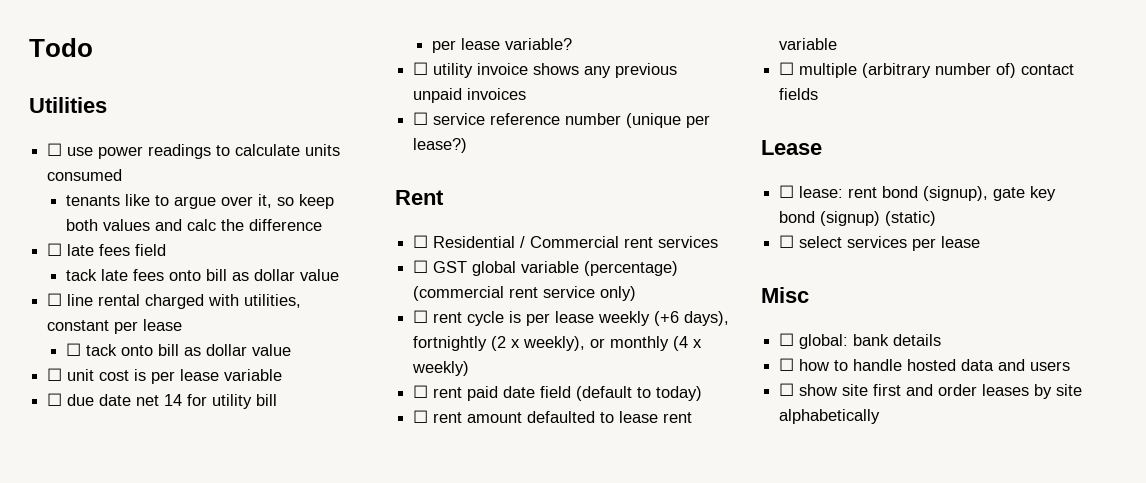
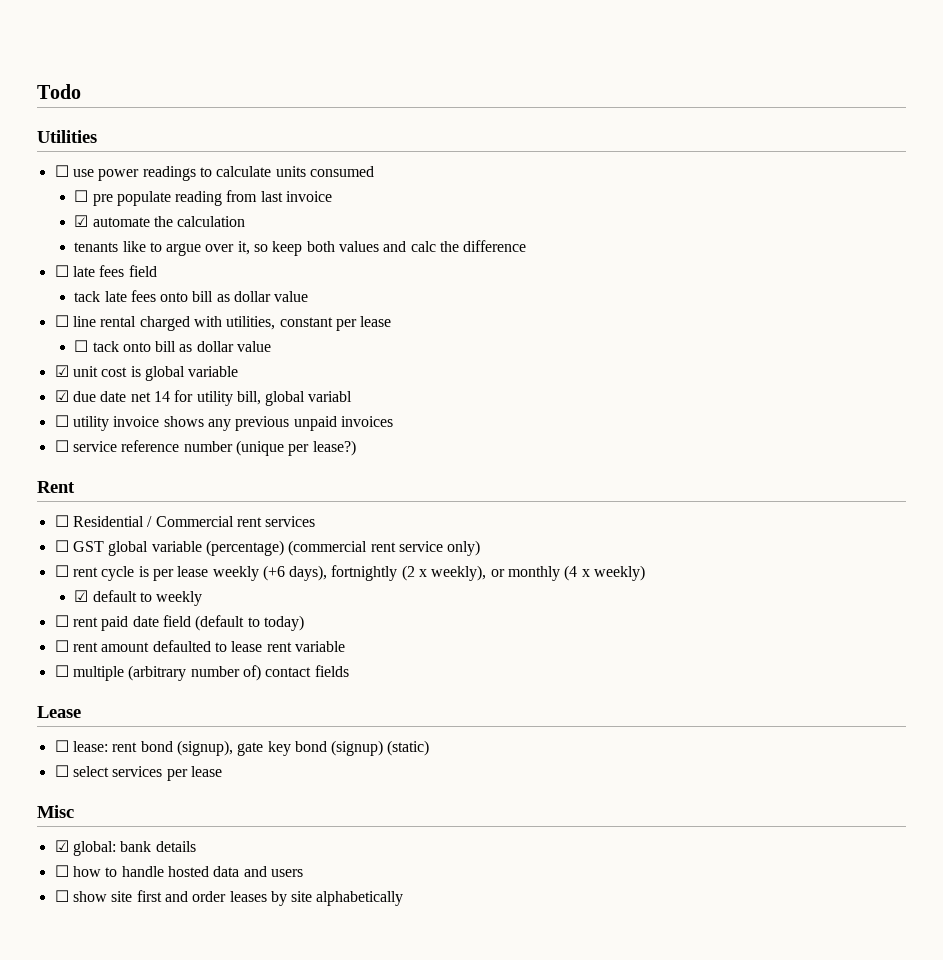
(123, 175) none -> [74,190,333,206] [74,215,246,227] // ☐ pre populate reading from last invoice // ☑ automate the calculation
[47,368,63,381] ☐ -> [54,365,69,377] ☑
[151,369,283,384] [47,393,63,406] per lease variable // ☐ -> [144,366,239,381] [54,390,69,402] global variable // ☑
[256,394,278,406] [432,38,573,53] bill // per lease variable? -> [236,391,353,406] bill, global variabl
(470, 368) none -> [74,590,203,606] // ☑ default to weekly
[779,333,795,346] ☐ -> [54,840,69,852] ☑

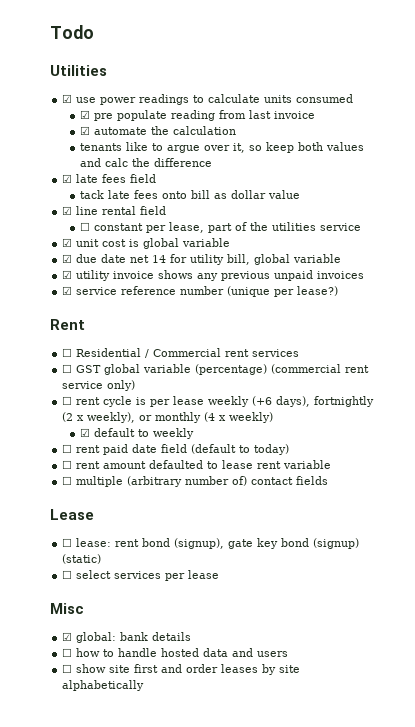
[54,165,69,177] ☐ -> [62,94,73,103] ☑
[74,190,89,202] ☐ -> [79,110,90,119] ☑
[54,265,69,277] ☐ -> [62,174,73,183] ☑
[54,315,69,327] ☐ -> [62,206,73,215] ☑
[139,316,392,331] [74,340,272,352] charged with utilities, constant per lease // ☐ tack onto bill as dollar value -> [140,206,167,215] [79,222,361,233] field // ☐ constant per lease, part of the utilities service
[308,391,353,402] [54,415,69,427] variabl // ☐ -> [293,254,342,263] [62,270,73,279] variable // ☑
[54,440,69,452] ☐ -> [62,286,73,295] ☑

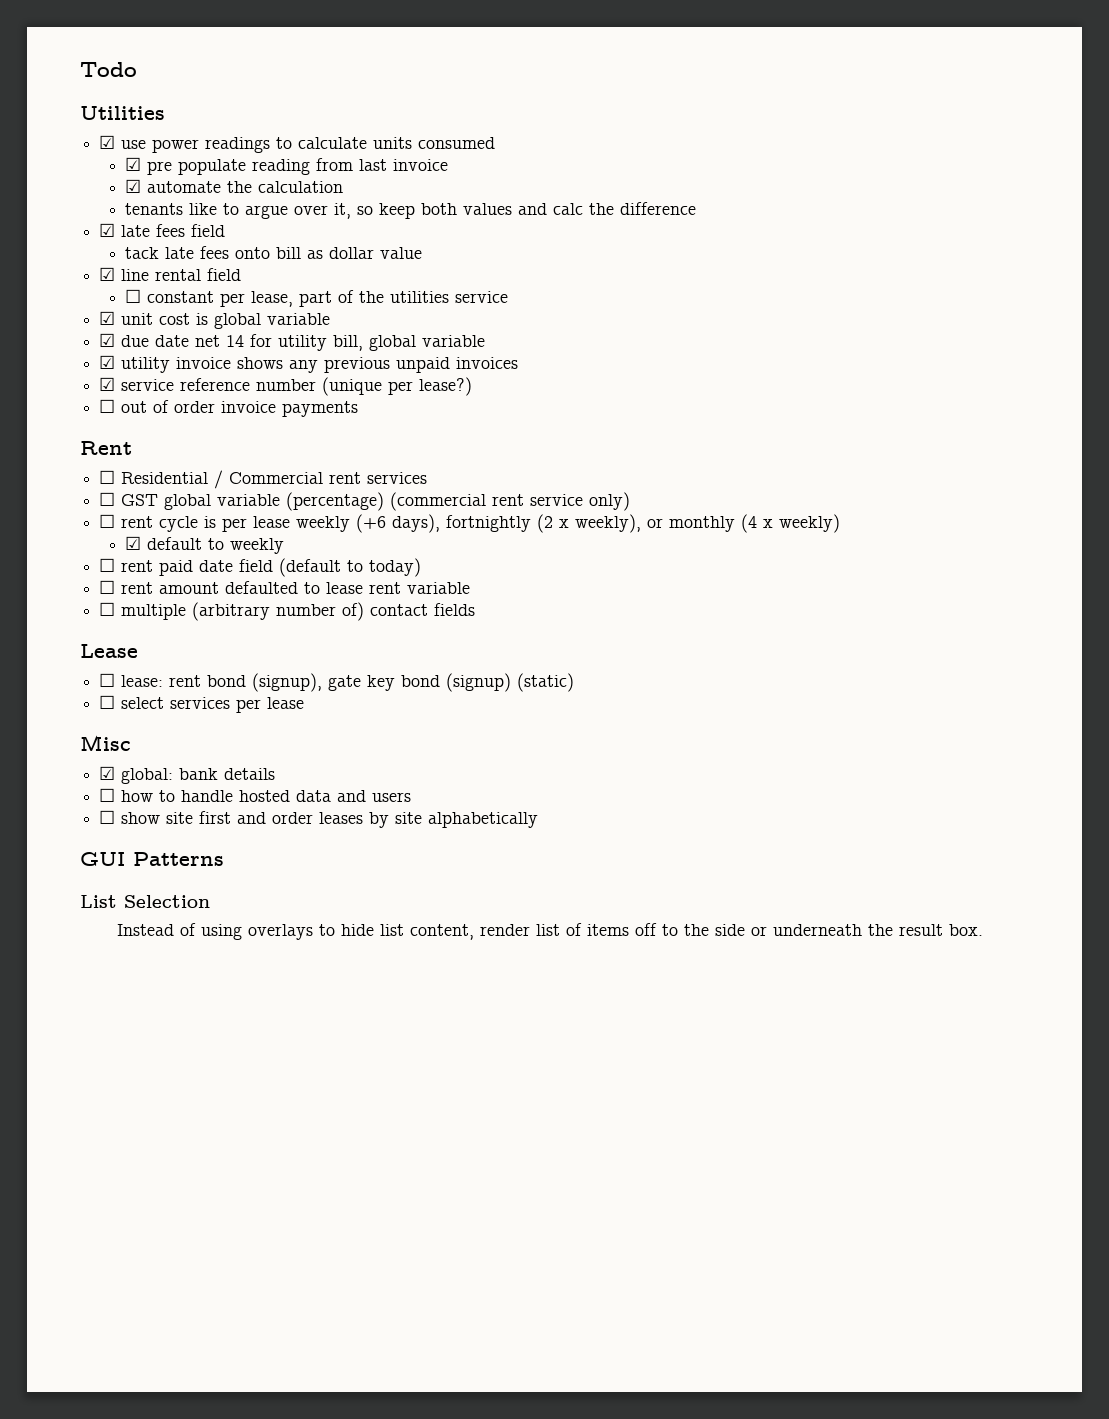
(339, 291) none -> [99,399,359,417] // ☐ out of order invoice payments
(145, 685) none -> [80,852,224,866] [80,895,210,908] [116,923,983,940] // GUI Patterns // List Selection // Instead of using overlays to hide list content, render list of items off to the side or underneath the result box.

